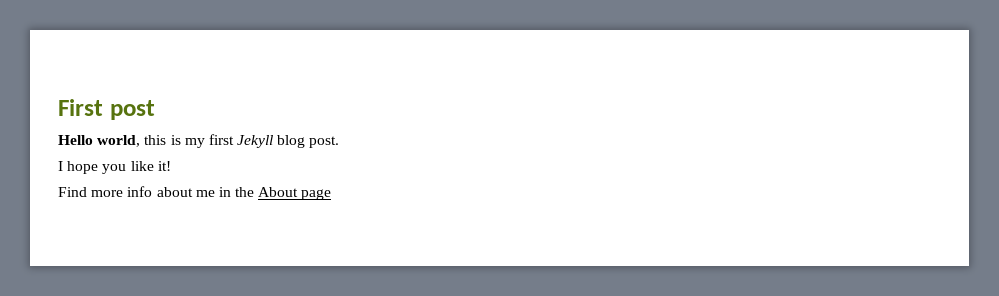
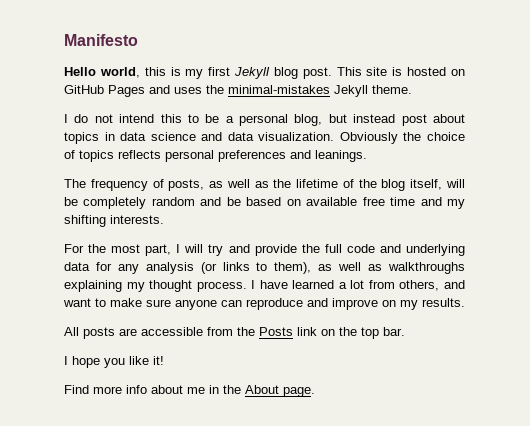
[58,99,155,120] First post -> [64,34,138,46] Manifesto
(340, 142) none -> [336,67,466,76] [64,85,412,97] [64,114,465,126] [64,132,465,144] [64,150,367,162] [64,179,466,191] [64,197,465,209] [64,215,164,227] [64,244,466,256] [64,262,466,274] [64,280,466,292] [63,298,465,310] [64,327,405,339] This site is hosted on GitHub Pages and uses the minimal-mistakes Jekyll theme. // I do not intend this to be a personal blog, but instead post about topics in data science and data visualization. Obviously the choice of topics reflects personal preferences and leanings. // The frequency of posts, as well as the lifetime of the blog itself, will be completely random and be based on available free time and my shifting interests. // For the most part, I will try and provide the full code and underlying data for any analysis (or links to them), as well as walkthroughs explaining my thought process. I have learned a lot from others, and want to make sure anyone can reproduce and improve on my results. // All posts are accessible from the Posts link on the top bar.
[301,189,332,200] page -> [283,387,315,397] page.

